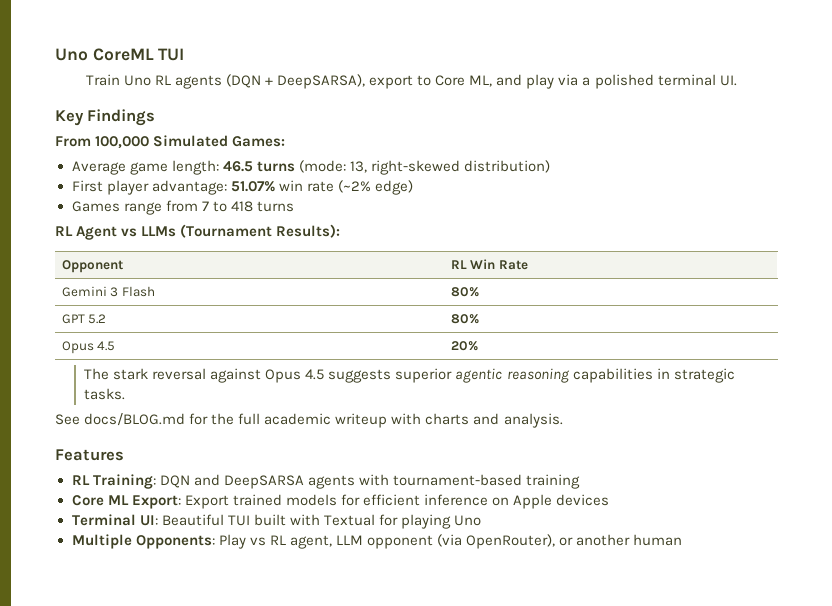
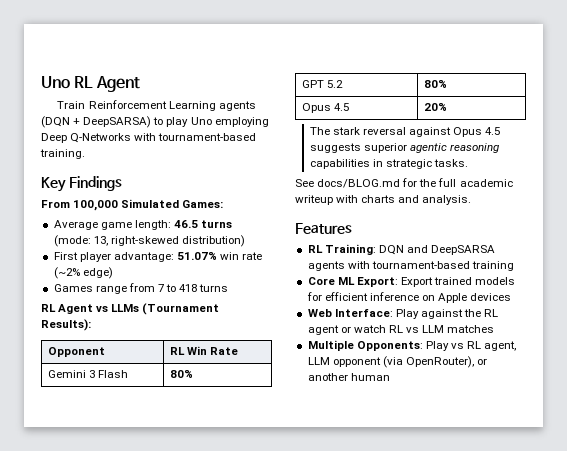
[55,48,185,61] Uno CoreML TUI -> [41,76,140,92] Uno RL Agent
[123,75,171,86] Uno RL -> [88,100,216,111] Reinforcement Learning
[277,74,737,89] DeepSARSA), export to Core ML, and play via a polished terminal UI. -> [83,116,269,128] [41,133,257,143] [40,149,85,159] DeepSARSA) to play Uno employing Deep Q-Networks with tournament-based training.
[71,514,481,529] Terminal UI: Beautiful TUI built with Textual for playing Uno -> [307,309,499,319] [307,325,495,335] Web Interface: Play against the RL agent or watch RL vs LLM matches

